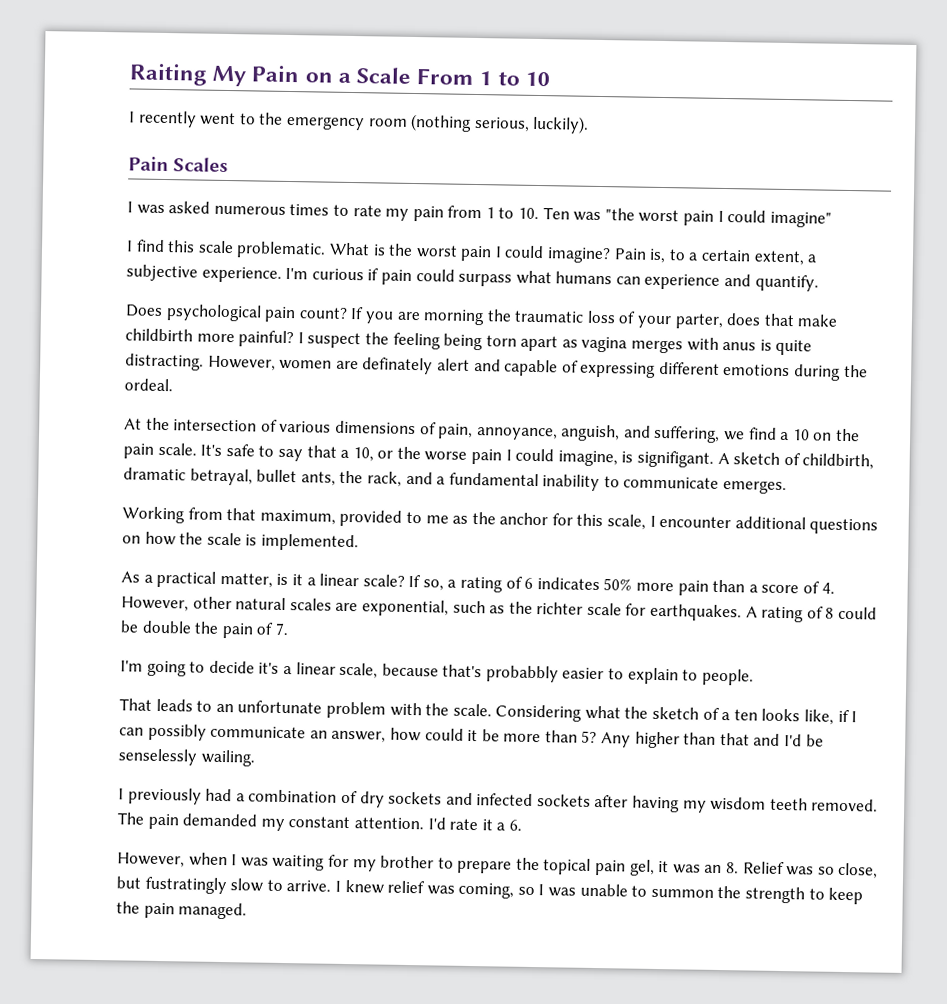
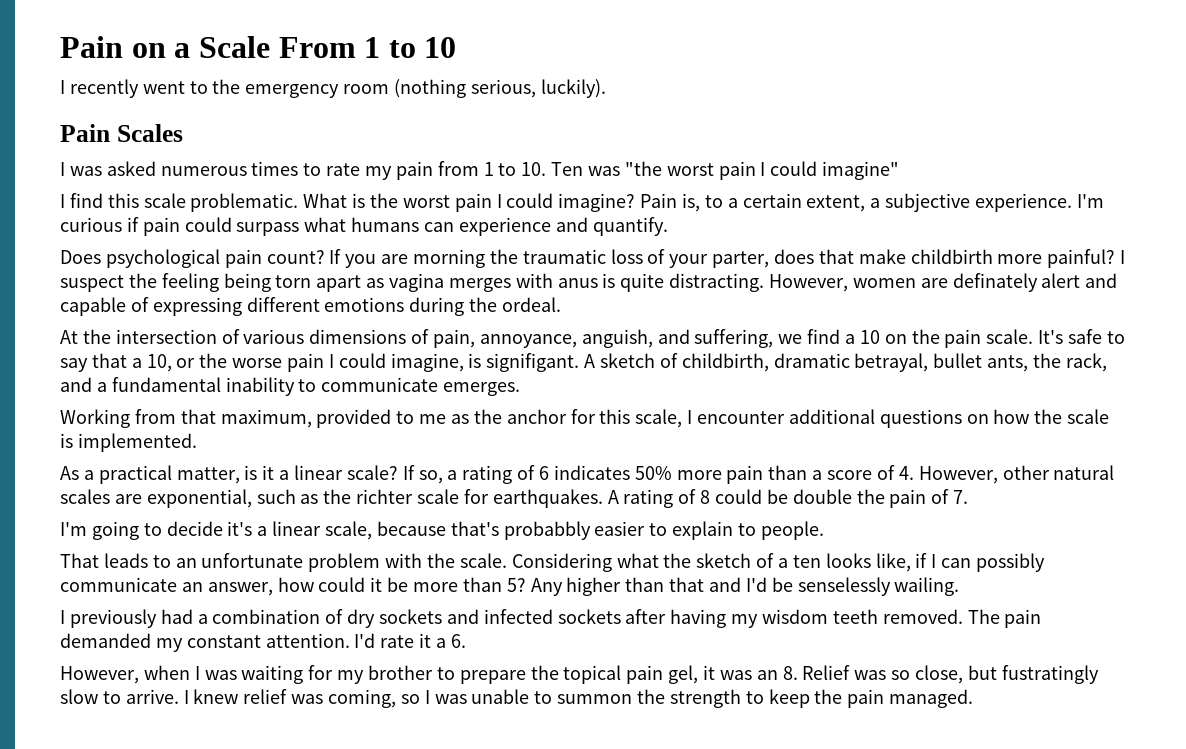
[129,63,247,87] Raiting My -> (60, 47) none

